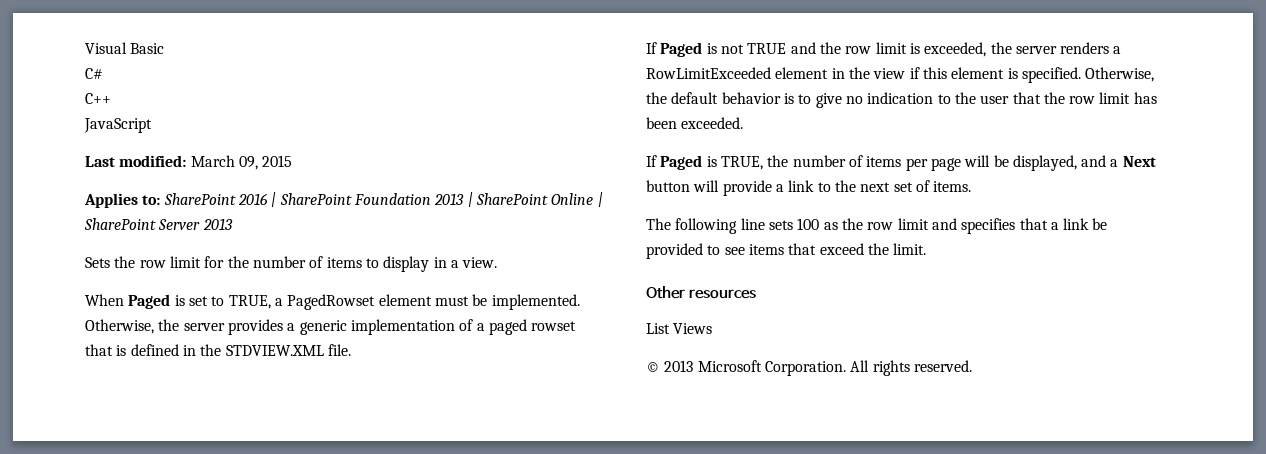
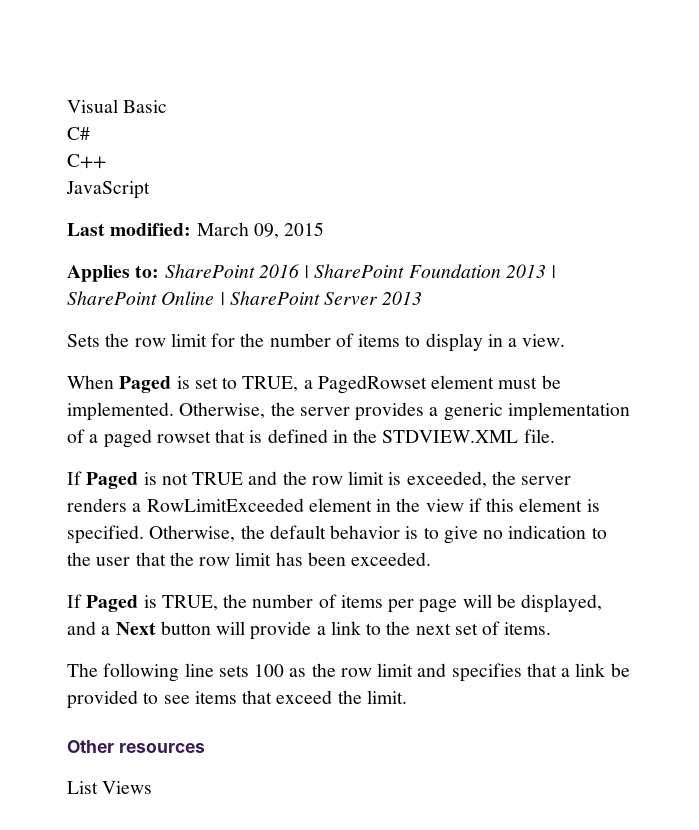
[646,360,972,376] // © 2013 Microsoft Corporation. All rights reserved. -> (153, 787) none

